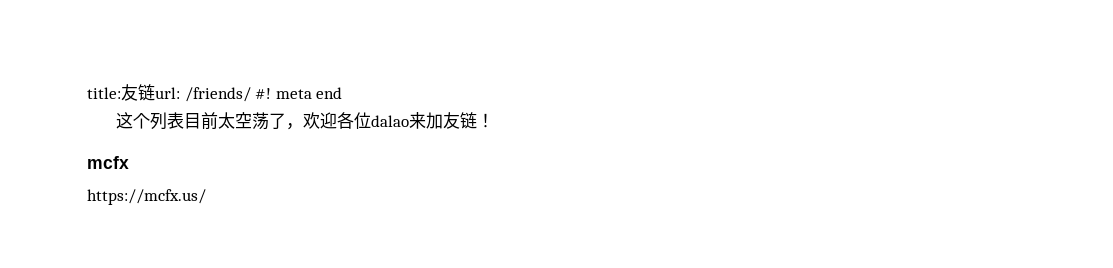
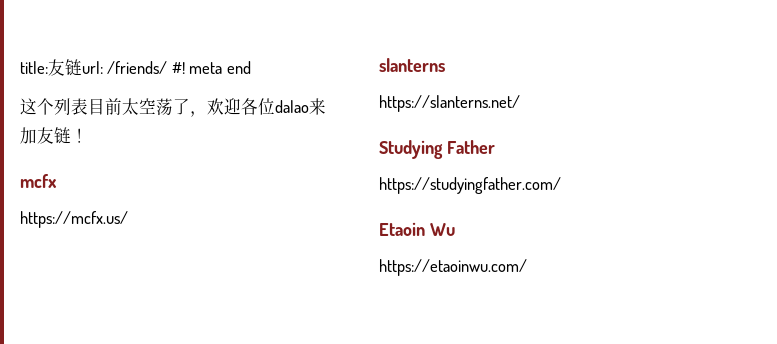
(206, 197) none -> [379,58,445,72] [379,95,520,112] [379,140,495,159] [379,177,561,194] [379,222,455,236] [379,259,527,276] // slanterns // https://slanterns.net/ // Studying Father // https://studyingfather.com/ // Etaoin Wu // https://etaoinwu.com/

